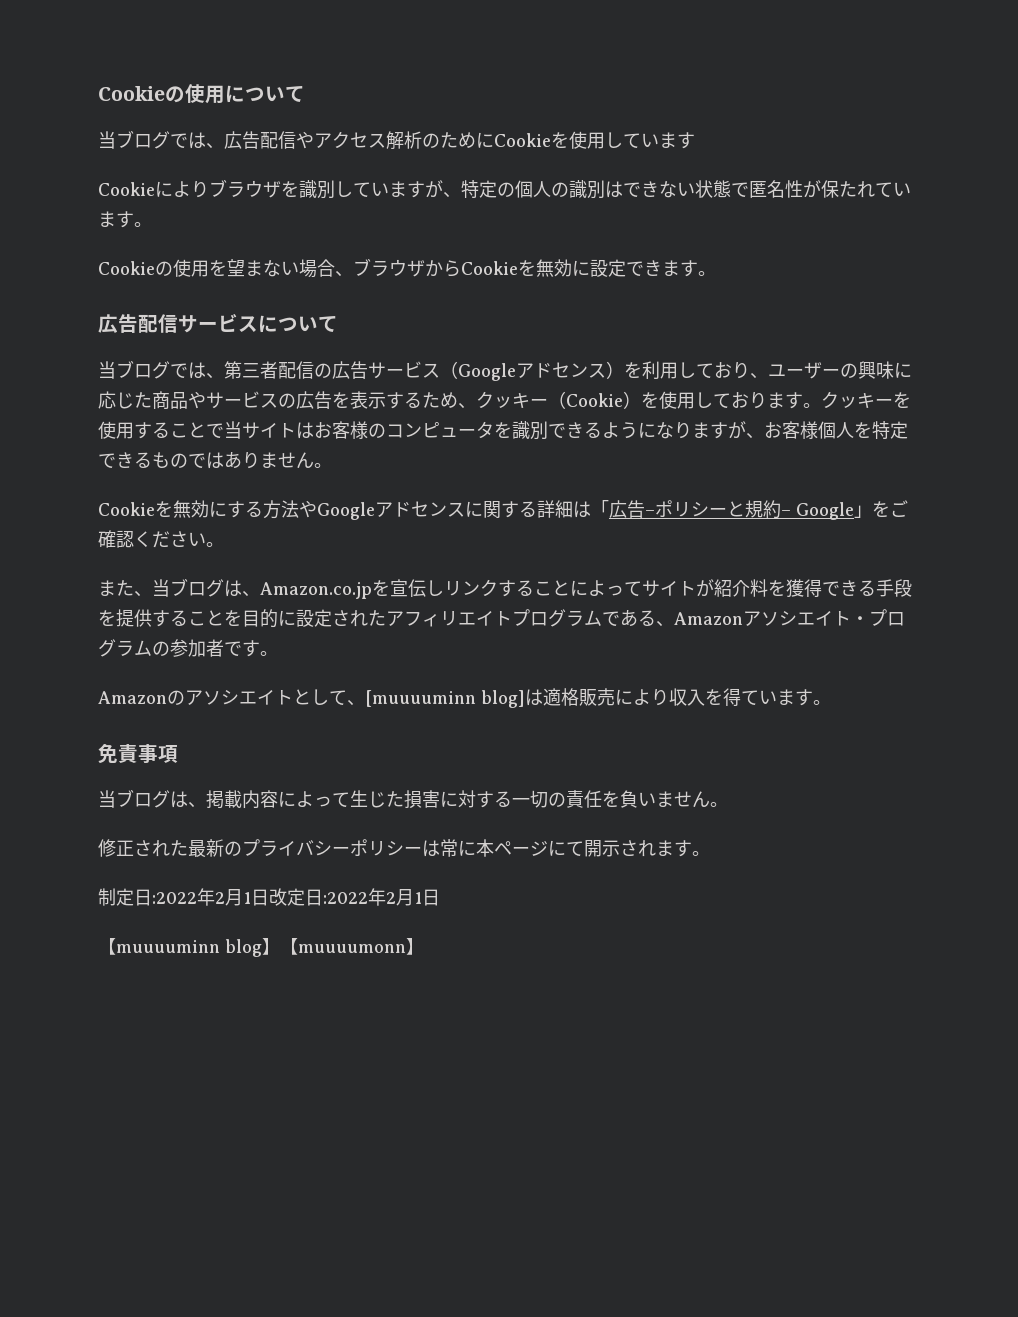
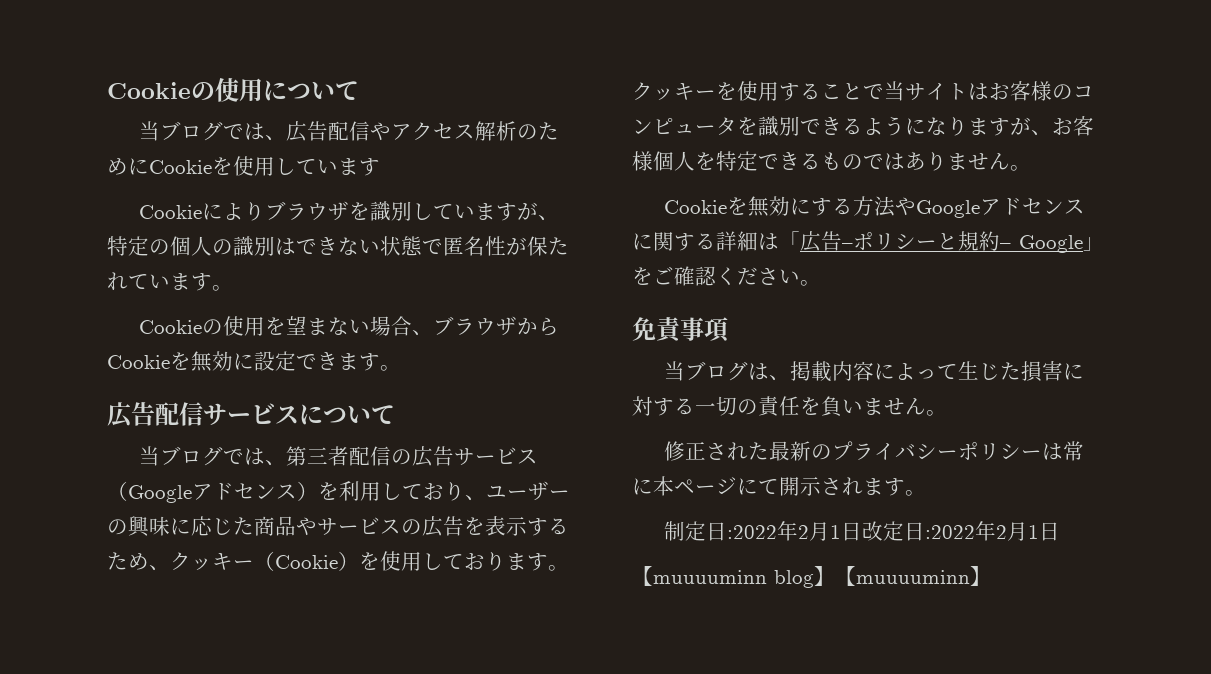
[98,578,912,599] [98,609,905,628] [98,639,278,657] [98,688,831,708] // また、当ブログは、Amazon.co.jpを宣伝しリンクすることによってサイトが紹介料を獲得できる手段を提供することを目的に設定されたアフィリエイトプログラムである、Amazonアソシエイト・プログラムの参加者です。 // Amazonのアソシエイトとして、[muuuuminn blog]は適格販売により収入を得ています。 -> (821, 283) none
[298,944,406,953] muuuumonn -> [856,570,970,584] muuuuminn

